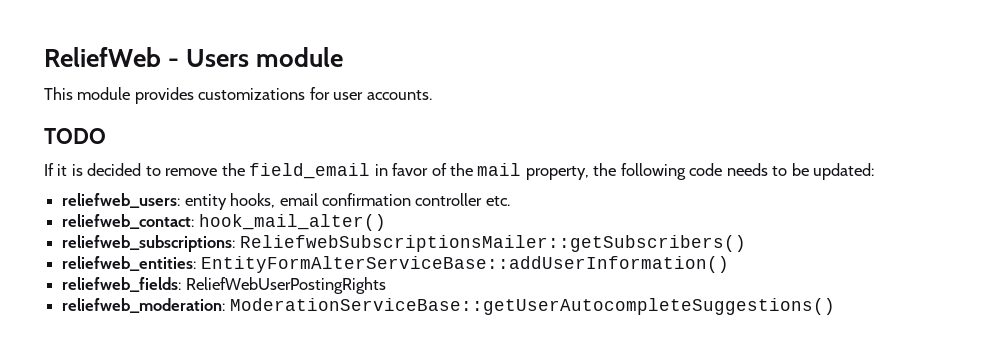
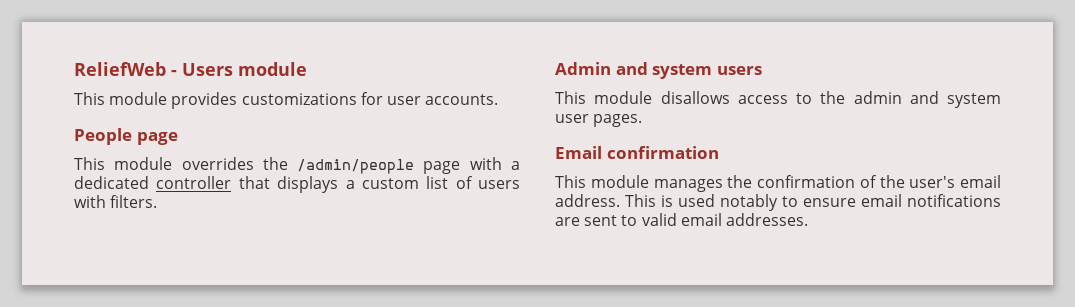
[44,128,106,144] [44,163,875,180] [62,193,510,210] [62,214,386,231] [62,235,746,252] [62,256,729,273] [62,277,386,294] [62,298,835,315] TODO // If it is decided to remove the field_email in favor of the mail property, the following code needs to be updated: // reliefweb_users: entity hooks, email confirmation controller etc. // reliefweb_contact: hook_mail_alter() // reliefweb_subscriptions: ReliefwebSubscriptionsMailer::getSubscribers() // reliefweb_entities: EntityFormAlterServiceBase::addUserInformation() // reliefweb_fields: ReliefWebUserPostingRights // reliefweb_moderation: ModerationServiceBase::getUserAutocompleteSuggestions() -> [74,128,178,145] [74,157,520,174] [74,176,520,193] [74,195,158,208] [555,62,762,79] [555,91,1001,108] [555,114,643,127] [555,146,719,159] [555,175,1001,192] [555,194,1001,211] [555,213,808,226] People page // This module overrides the /admin/people page with a dedicated controller that displays a custom list of users with filters. // Admin and system users // This module disallows access to the admin and system user pages. // Email confirmation // This module manages the confirmation of the user's email address. This is used notably to ensure email notifications are sent to valid email addresses.

